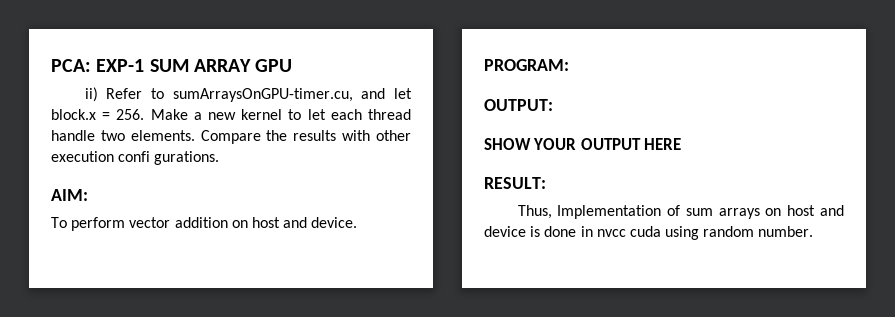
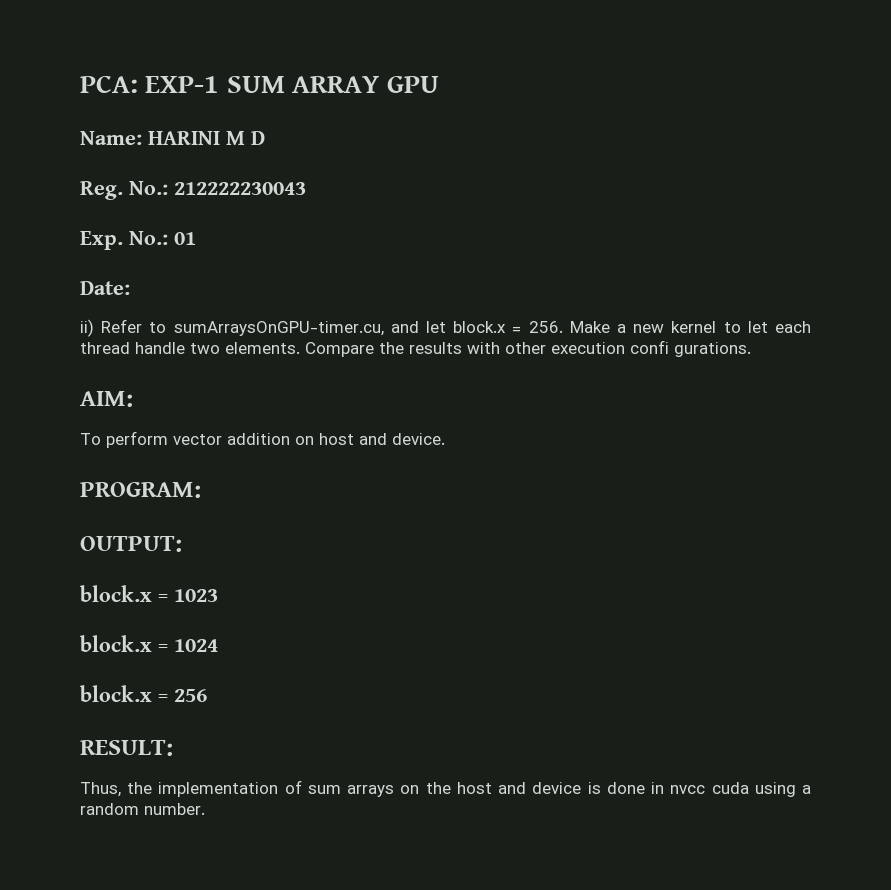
(293, 65) none -> [80,131,265,145] [80,181,306,200] [80,231,196,250] [80,281,130,295] // Name: HARINI M D // Reg. No.: 212222230043 // Exp. No.: 01 // Date:
[484,138,682,150] SHOW YOUR OUTPUT HERE -> [80,585,218,602] [80,635,218,652] [80,685,207,702] block.x = 1023 // block.x = 1024 // block.x = 256
[557,205,662,219] Implementation -> [127,782,279,797] the implementation
(782, 212) none -> [425,782,451,794] the
(700, 233) none -> [802,785,812,794] a

